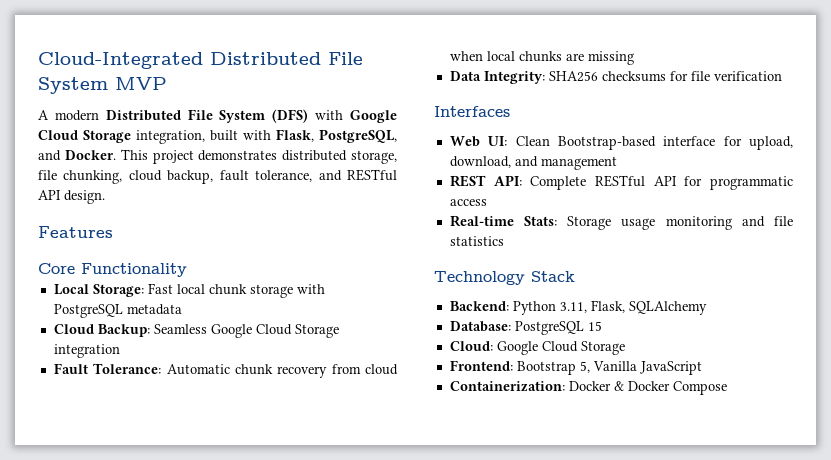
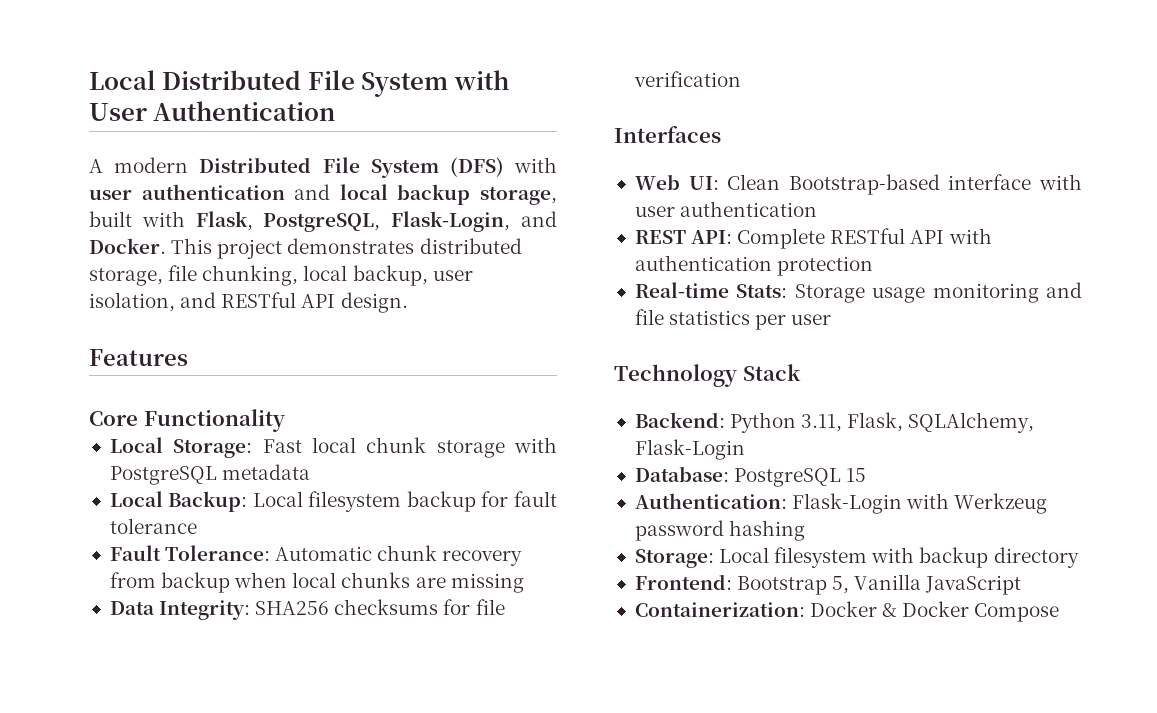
[38,52,363,69] [38,77,167,94] Cloud-Integrated Distributed File System MVP -> [89,70,509,97] [89,101,336,121] Local Distributed File System with User Authentication
[350,110,397,123] [38,130,205,144] Google Cloud Storage integration, -> [89,184,557,205] user authentication and local backup storage,
(397, 136) none -> [391,211,511,232] Flask-Login,
[128,170,313,184] cloud backup, fault tolerance, -> [303,265,473,286] [89,292,175,312] local backup, user isolation,
[53,324,339,338] [53,344,120,358] Cloud Backup: Seamless Google Cloud Storage integration -> [109,491,557,512] [109,518,197,534] Local Backup: Local filesystem backup for fault tolerance
[365,364,398,375] cloud -> [161,572,231,593] backup
[723,136,794,150] [449,156,617,170] for upload, download, and management -> [1039,174,1082,190] [634,201,818,217] with user authentication
[684,176,793,190] [449,199,487,206] for programmatic access -> [948,228,992,244] [634,255,874,276] with authentication protection
(504, 241) none -> [755,314,832,330] per user
[628,301,707,315] SQLAlchemy -> [908,412,1035,433] [634,439,745,460] SQLAlchemy, Flask-Login
[449,341,625,355] Cloud: Google Cloud Storage -> [634,493,1048,514] [634,520,806,541] [634,547,1079,568] Authentication: Flask-Login with Werkzeug password hashing // Storage: Local filesystem with backup directory

